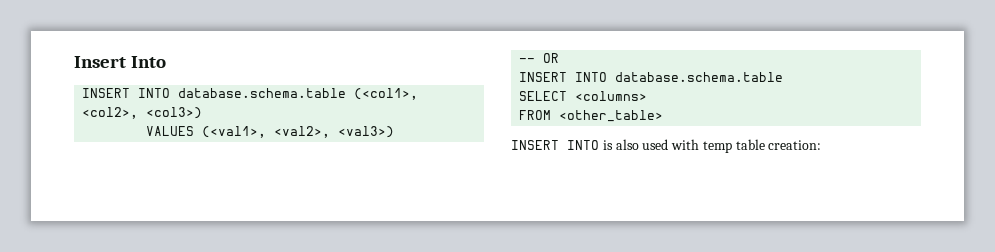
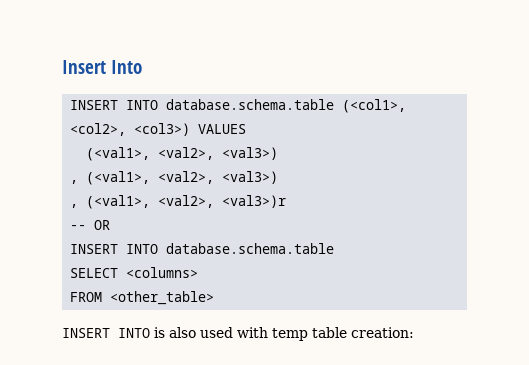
[146,126,395,138] // VALUES (<val1>, <val2>, <val3>) -> [198,124,247,134] [86,147,279,161] [70,171,279,185] [70,195,287,209] VALUES // (<val1>, <val2>, <val3>) // , (<val1>, <val2>, <val3>) // , (<val1>, <val2>, <val3>)r

